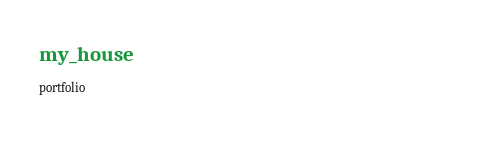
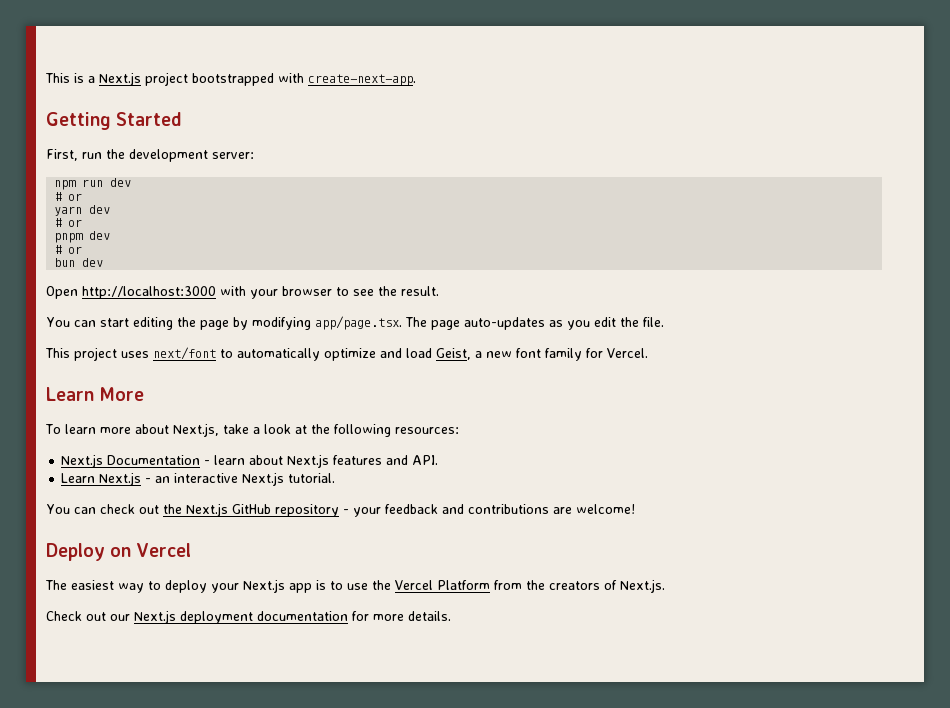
[39,46,134,65] [39,81,85,95] my_house // portfolio -> [45,72,416,86] [46,112,183,130] [46,149,254,162] [54,178,132,190] [54,192,83,201] [54,205,111,216] [54,218,83,227] [54,231,111,243] [54,245,83,254] [54,258,104,267] [46,286,439,299] [46,316,664,330] [45,347,648,361] [46,387,145,401] [45,423,459,437] [61,454,439,468] [61,472,336,486] [46,503,635,517] [46,543,192,561] [45,579,665,593] [46,610,451,624] This is a Next.js project bootstrapped with create-next-app. // Getting Started // First, run the development server: // npm run dev // # or // yarn dev // # or // pnpm dev // # or // bun dev // Open http://localhost:3000 with your browser to see the result. // You can start editing the page by modifying app/page.tsx. The page auto-updates as you edit the file. // This project uses next/font to automatically optimize and load Geist, a new font family for Vercel. // Learn More // To learn more about Next.js, take a look at the following resources: // Next.js Documentation - learn about Next.js features and API. // Learn Next.js - an interactive Next.js tutorial. // You can check out the Next.js GitHub repository - your feedback and contributions are welcome! // Deploy on Vercel // The easiest way to deploy your Next.js app is to use the Vercel Platform from the creators of Next.js. // Check out our Next.js deployment documentation for more details.

